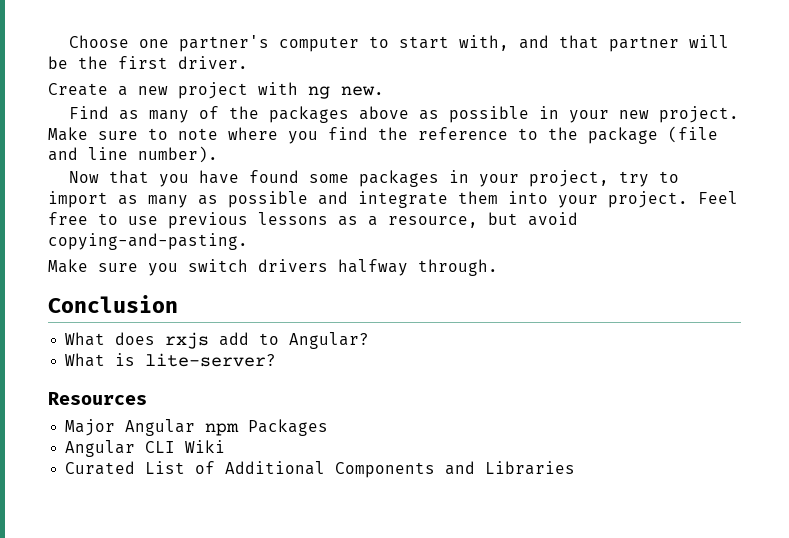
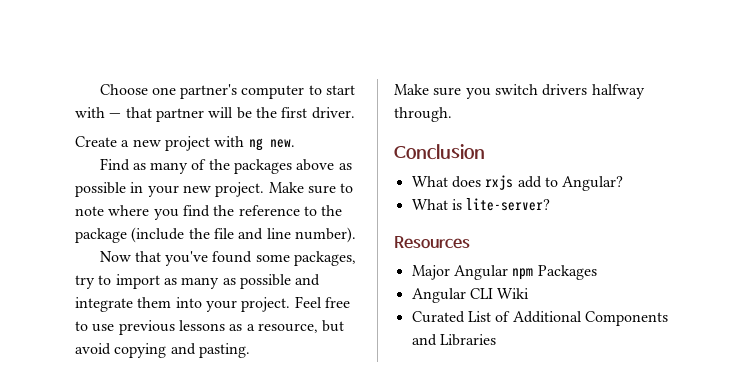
[458,35,549,51] with, and -> [75,107,122,118] with —
[668,126,718,143] (file -> [131,227,234,243] (include the file
[158,170,609,187] you have found some packages in your project, -> [165,251,357,266] you've found some packages,
[48,233,248,250] copying-and-pasting. -> [114,343,250,358] copying and pasting.

